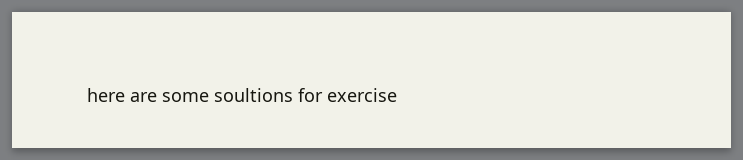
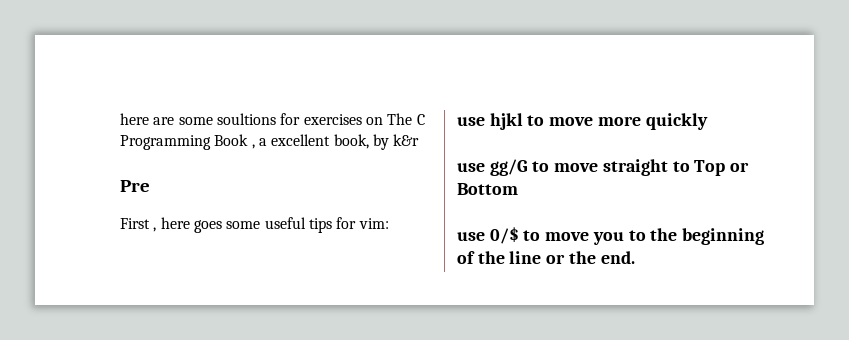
[327,88,397,102] exercise -> [303,113,425,125] [120,134,420,150] [120,180,150,192] [120,217,389,233] [457,113,708,130] [457,159,750,176] [457,183,518,195] [457,227,765,245] [457,251,635,264] exercises on The C Programming Book , a excellent book, by k&r // Pre // First , here goes some useful tips for vim: // use hjkl to move more quickly // use gg/G to move straight to Top or Bottom // use 0/$ to move you to the beginning of the line or the end.

